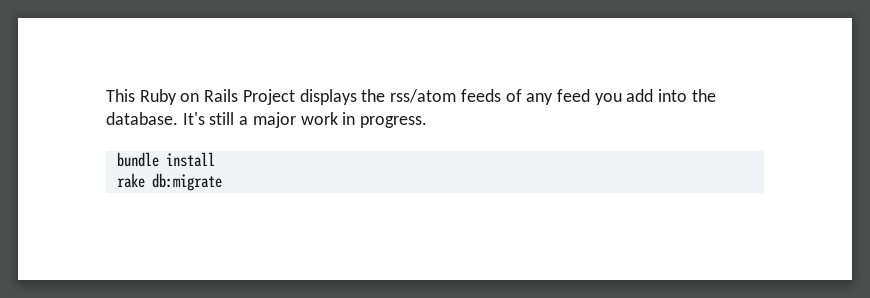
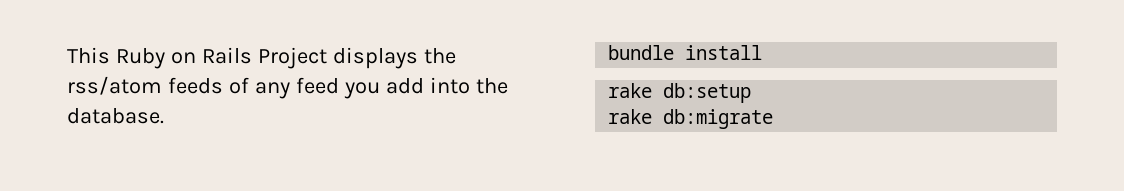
[182,112,428,128] It's still a major work in progress. -> (164, 116) none
(215, 159) none -> [608,83,752,103] // rake db:setup

